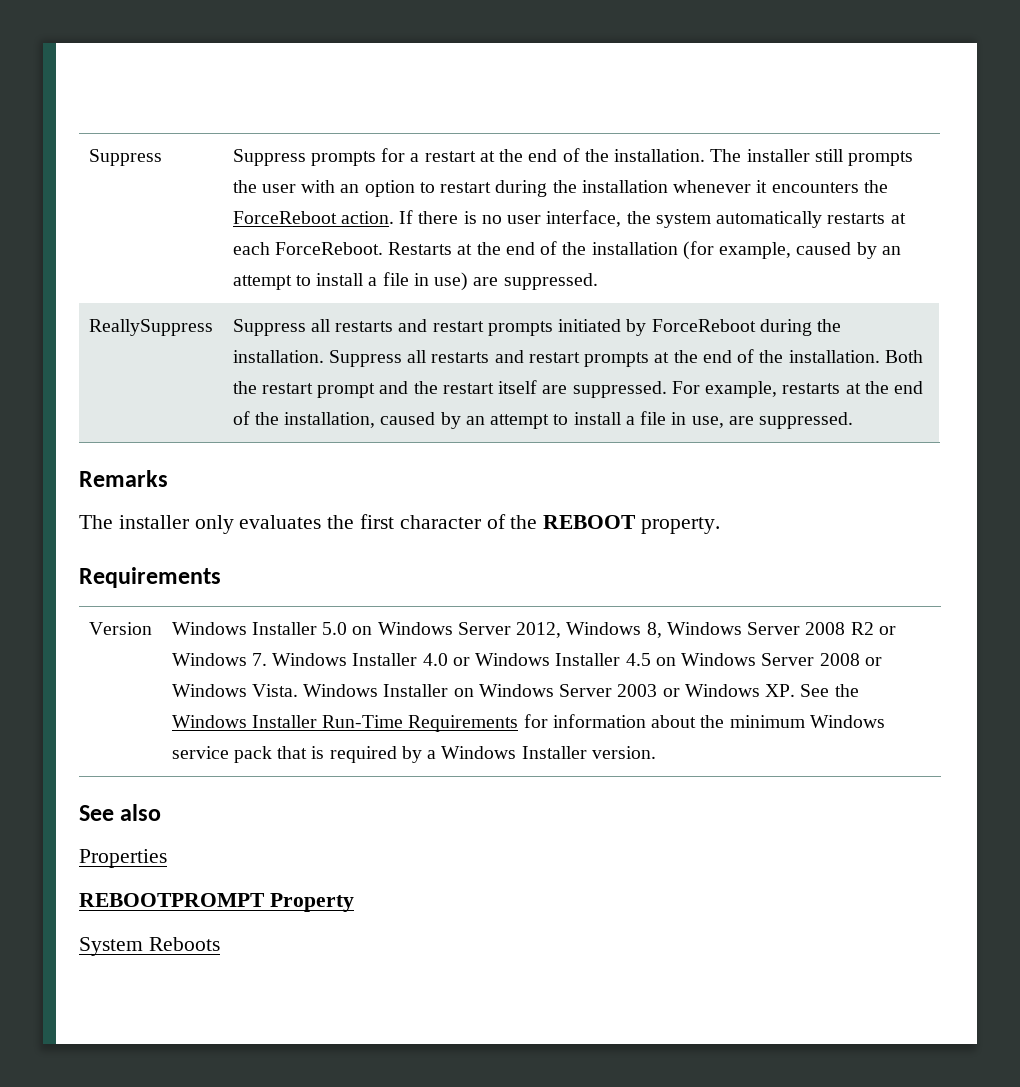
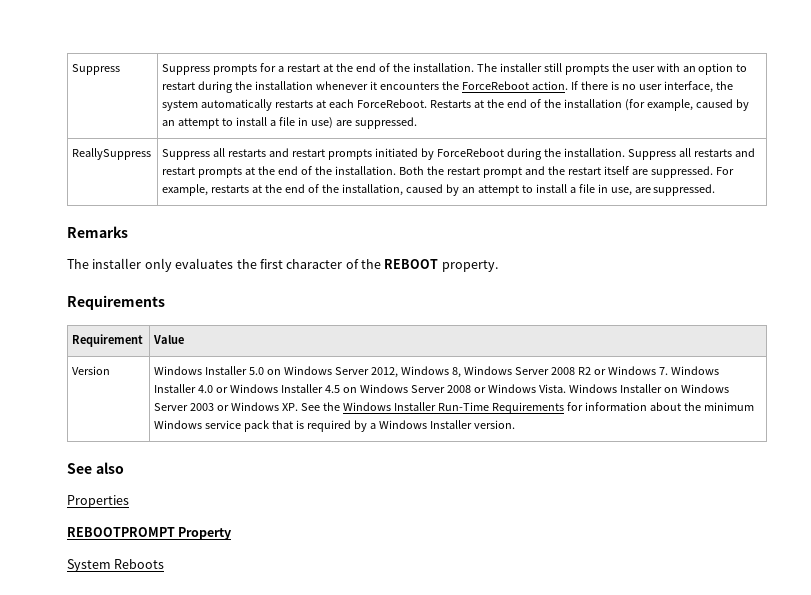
(221, 577) none -> [72,334,144,347] [153,335,185,344] // Requirement | Value

